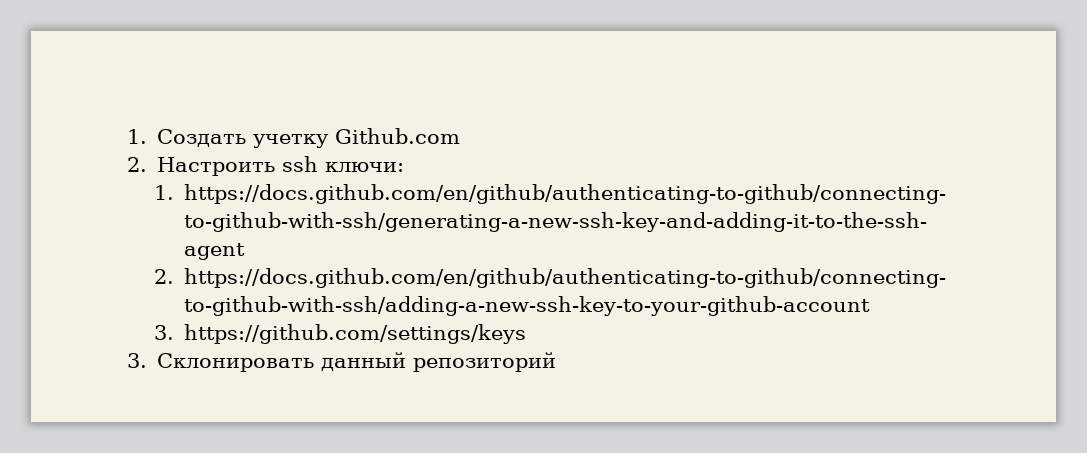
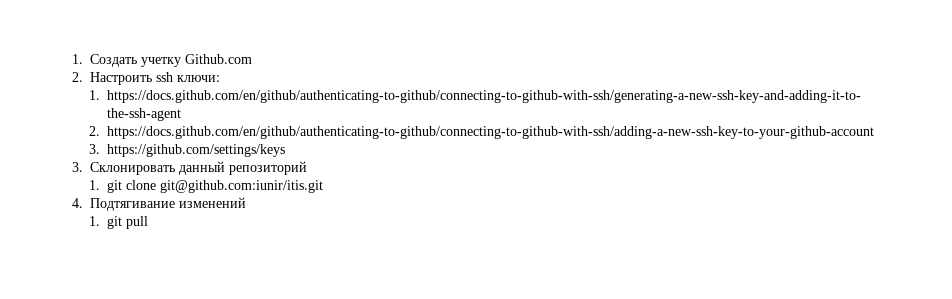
(557, 362) none -> [88,180,323,193] [72,197,246,211] [88,216,148,229] // 1. git clone git@github.com:iunir/itis.git // 4. Подтягивание изменений // 1. git pull

